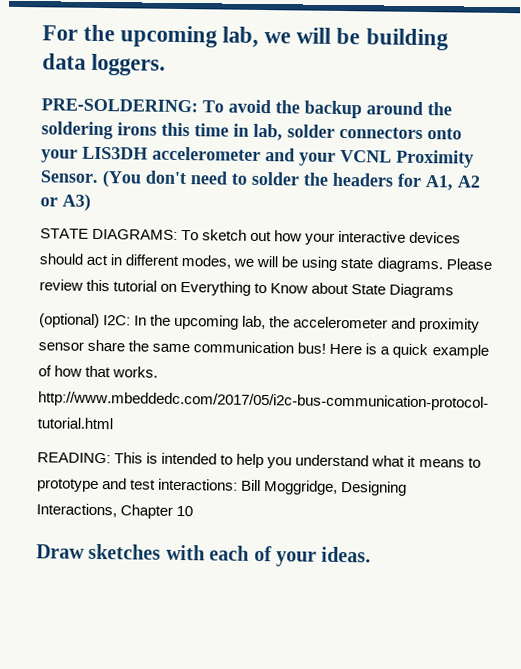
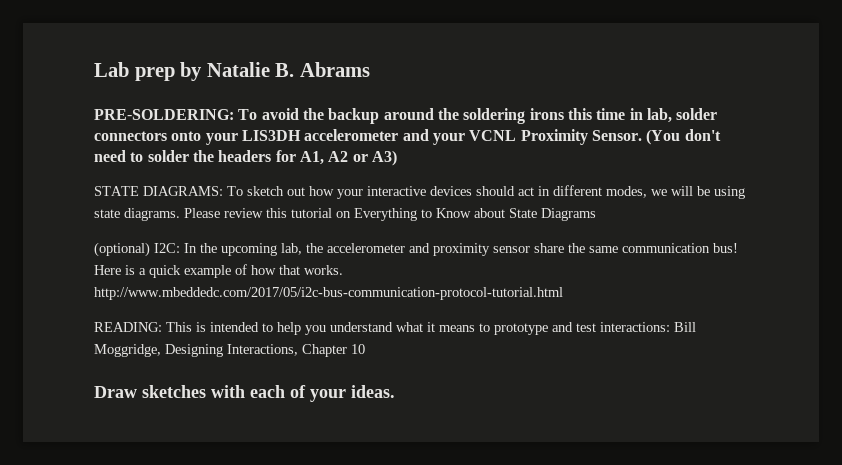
[42,24,449,51] [42,53,167,76] For the upcoming lab, we will be building data loggers. -> [94,62,370,81] Lab prep by Natalie B. Abrams

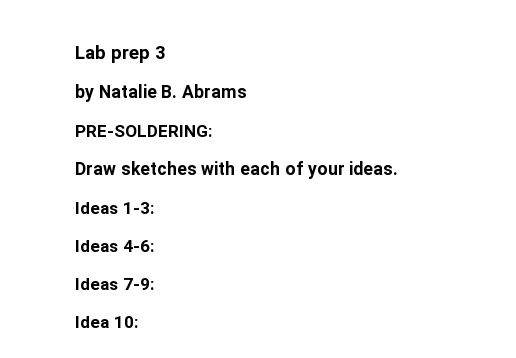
(175, 74) none -> [155,46,166,59] 3 //
[238,108,718,124] [94,129,721,145] [94,150,397,166] [94,185,745,199] [94,208,596,221] [94,242,738,257] [94,264,343,278] [94,287,563,300] [94,322,696,335] [94,344,365,357] To avoid the backup around the soldering irons this time in lab, solder connectors onto your LIS3DH accelerometer and your VCNL Proximity Sensor. (You don't need to solder the headers for A1, A2 or A3) // STATE DIAGRAMS: To sketch out how your interactive devices should act in different modes, we will be using state diagrams. Please review this tutorial on Everything to Know about State Diagrams // (optional) I2C: In the upcoming lab, the accelerometer and proximity sensor share the same communication bus! Here is a quick example of how that works. http://www.mbeddedc.com/2017/05/i2c-bus-communication-protocol-tutorial.html // READING: This is intended to help you understand what it means to prototype and test interactions: Bill Moggridge, Designing Interactions, Chapter 10 -> (212, 131) none
(395, 391) none -> [75,202,154,214] [75,240,154,252] [75,278,154,290] [75,316,138,328] // Ideas 1-3: // Ideas 4-6: // Ideas 7-9: // Idea 10:

